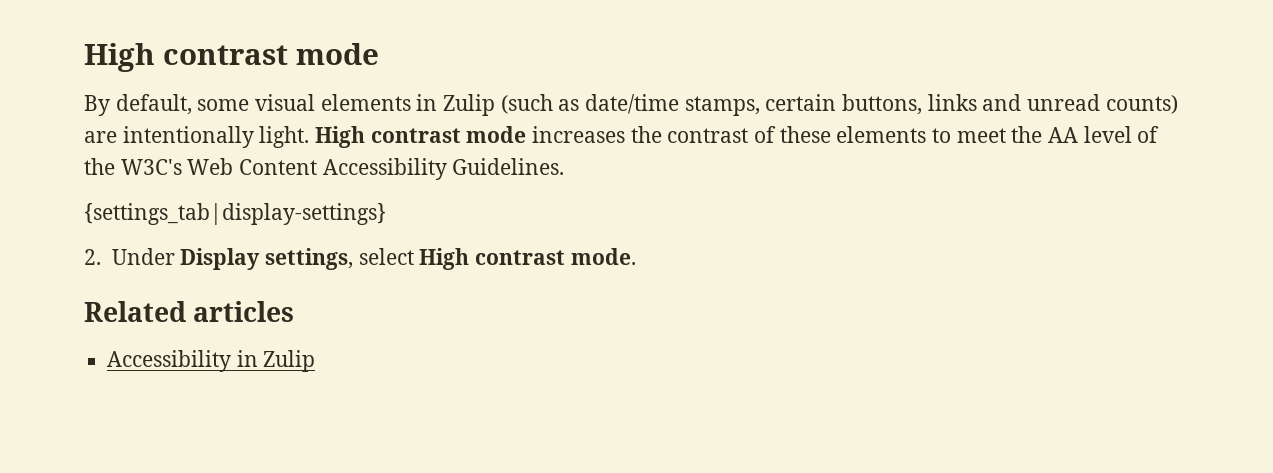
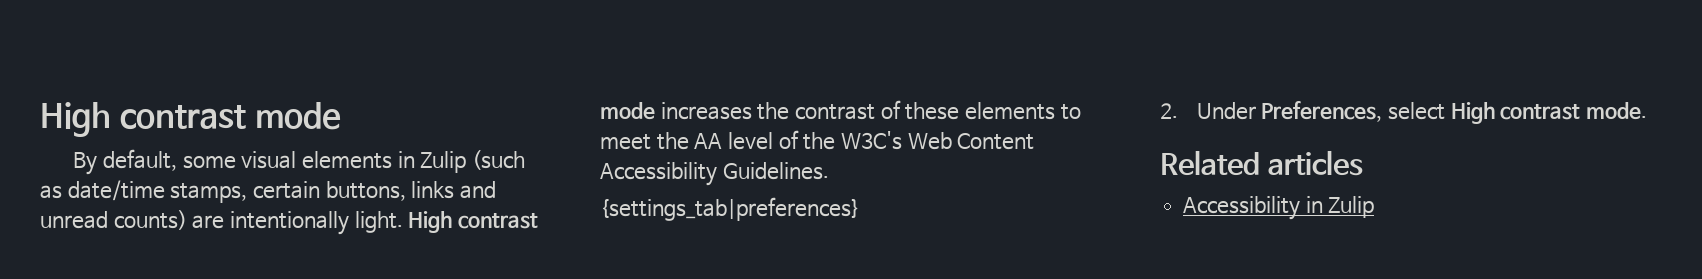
[84,203,386,225] {settings_tab|display-settings} -> [600,197,860,221] {settings_tab|preferences}
[180,248,353,270] Display settings, -> [1261,101,1383,122] Preferences,

